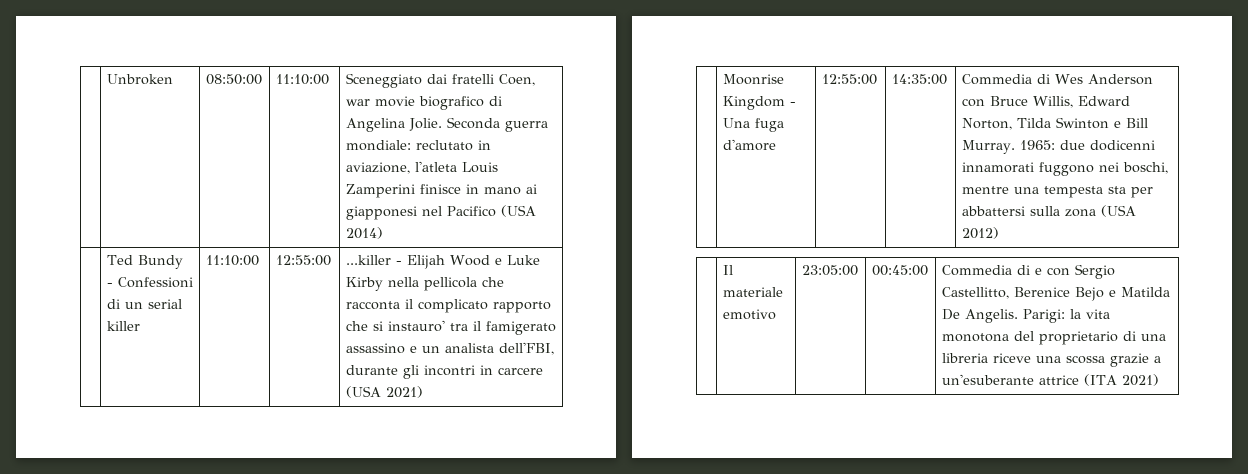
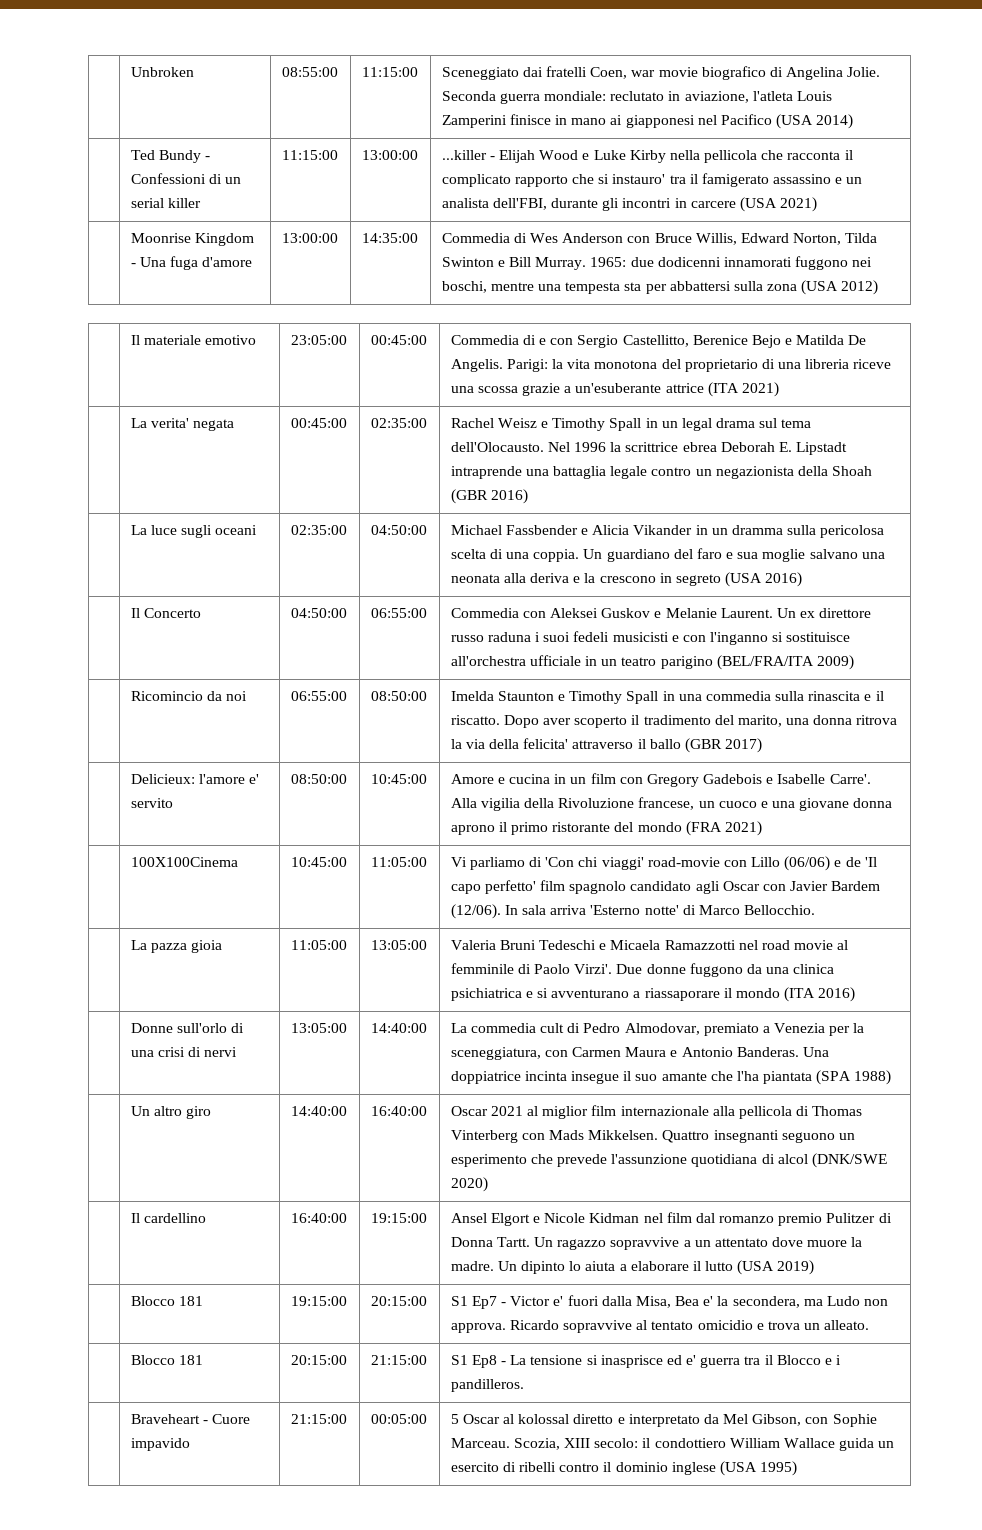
[205,74,262,85] [275,74,329,85] 08:50:00 | 11:10:00 -> [281,67,338,77] [361,67,418,77] 08:55:00 | 11:15:00
[205,255,259,266] [275,255,331,266] 11:10:00 | 12:55:00 -> [281,150,338,160] [361,150,418,160] 11:15:00 | 13:00:00
[821,74,877,85] 12:55:00 -> [281,233,338,243] 13:00:00
(1159, 380) none -> [130,418,234,431] [290,418,347,428] [370,418,427,428] [450,418,812,431] [450,442,848,455] [450,466,873,479] [450,489,528,504] [130,525,258,538] [290,525,347,535] [370,525,427,535] [450,525,885,538] [450,548,885,562] [450,572,803,587] [130,608,201,618] [290,608,347,618] [370,608,427,618] [450,608,872,618] [450,631,851,645] [450,655,854,670] [130,691,247,701] [290,691,347,701] [370,691,427,701] [450,691,884,704] [450,715,898,728] [450,738,763,753] [130,774,259,784] [130,798,173,808] [290,774,347,784] [370,774,427,784] [450,773,871,787] [450,797,893,811] [450,821,762,836] [130,857,238,867] [290,857,347,867] [370,857,427,867] [450,856,877,871] [450,880,881,894] [450,904,816,919] [130,940,222,953] [290,940,347,950] [370,940,427,950] [450,940,849,950] [450,963,835,977] [450,987,856,1002] [130,1023,244,1033] [130,1047,238,1057] [290,1023,347,1033] [370,1023,427,1033] [450,1023,865,1036] [450,1047,829,1060] [450,1070,892,1085] [130,1106,211,1119] [290,1106,347,1116] [370,1106,427,1116] [450,1105,863,1119] [450,1130,855,1143] [450,1153,887,1168] [450,1177,488,1192] [130,1213,206,1223] [290,1213,347,1223] [370,1213,427,1223] [450,1212,892,1226] [450,1237,863,1250] [450,1260,815,1275] [130,1296,203,1306] [290,1296,347,1306] [370,1296,427,1306] [450,1295,889,1309] [450,1320,870,1333] [130,1355,203,1365] [290,1355,347,1365] [370,1355,427,1365] [450,1355,842,1368] [450,1379,524,1392] [130,1414,250,1424] [130,1438,190,1451] [290,1414,347,1424] [370,1414,427,1424] [450,1414,877,1427] [450,1438,895,1451] [450,1461,798,1476] // | La verita' negata | 00:45:00 | 02:35:00 | Rachel Weisz e Timothy Spall in un legal drama sul tema dell'Olocausto. Nel 1996 la scrittrice ebrea Deborah E. Lipstadt intraprende una battaglia legale contro un negazionista della Shoah (GBR 2016) // | La luce sugli oceani | 02:35:00 | 04:50:00 | Michael Fassbender e Alicia Vikander in un dramma sulla pericolosa scelta di una coppia. Un guardiano del faro e sua moglie salvano una neonata alla deriva e la crescono in segreto (USA 2016) // | Il Concerto | 04:50:00 | 06:55:00 | Commedia con Aleksei Guskov e Melanie Laurent. Un ex direttore russo raduna i suoi fedeli musicisti e con l'inganno si sostituisce all'orchestra ufficiale in un teatro parigino (BEL/FRA/ITA 2009) // | Ricomincio da noi | 06:55:00 | 08:50:00 | Imelda Staunton e Timothy Spall in una commedia sulla rinascita e il riscatto. Dopo aver scoperto il tradimento del marito, una donna ritrova la via della felicita' attraverso il ballo (GBR 2017) // | Delicieux: l'amore e' servito | 08:50:00 | 10:45:00 | Amore e cucina in un film con Gregory Gadebois e Isabelle Carre'. Alla vigilia della Rivoluzione francese, un cuoco e una giovane donna aprono il primo ristorante del mondo (FRA 2021) // | 100X100Cinema | 10:45:00 | 11:05:00 | Vi parliamo di 'Con chi viaggi' road-movie con Lillo (06/06) e de 'Il capo perfetto' film spagnolo candidato agli Oscar con Javier Bardem (12/06). In sala arriva 'Esterno notte' di Marco Bellocchio. // | La pazza gioia | 11:05:00 | 13:05:00 | Valeria Bruni Tedeschi e Micaela Ramazzotti nel road movie al femminile di Paolo Virzi'. Due donne fuggono da una clinica psichiatrica e si avventurano a riassaporare il mondo (ITA 2016) // | Donne sull'orlo di una crisi di nervi | 13:05:00 | 14:40:00 | La commedia cult di Pedro Almodovar, premiato a Venezia per la sceneggiatura, con Carmen Maura e Antonio Banderas. Una doppiatrice incinta insegue il suo amante che l'ha piantata (SPA 1988) // | Un altro giro | 14:40:00 | 16:40:00 | Oscar 2021 al miglior film internazionale alla pellicola di Thomas Vinterberg con Mads Mikkelsen. Quattro insegnanti seguono un esperimento che prevede l'assunzione quotidiana di alcol (DNK/SWE 2020) // | Il cardellino | 16:40:00 | 19:15:00 | Ansel Elgort e Nicole Kidman nel film dal romanzo premio Pulitzer di Donna Tartt. Un ragazzo sopravvive a un attentato dove muore la madre. Un dipinto lo aiuta a elaborare il lutto (USA 2019) // | Blocco 181 | 19:15:00 | 20:15:00 | S1 Ep7 - Victor e' fuori dalla Misa, Bea e' la secondera, ma Ludo non approva. Ricardo sopravvive al tentato omicidio e trova un alleato. // | Blocco 181 | 20:15:00 | 21:15:00 | S1 Ep8 - La tensione si inasprisce ed e' guerra tra il Blocco e i pandilleros. // | Braveheart - Cuore impavido | 21:15:00 | 00:05:00 | 5 Oscar al kolossal diretto e interpretato da Mel Gibson, con Sophie Marceau. Scozia, XIII secolo: il condottiero William Wallace guida un esercito di ribelli contro il dominio inglese (USA 1995)

